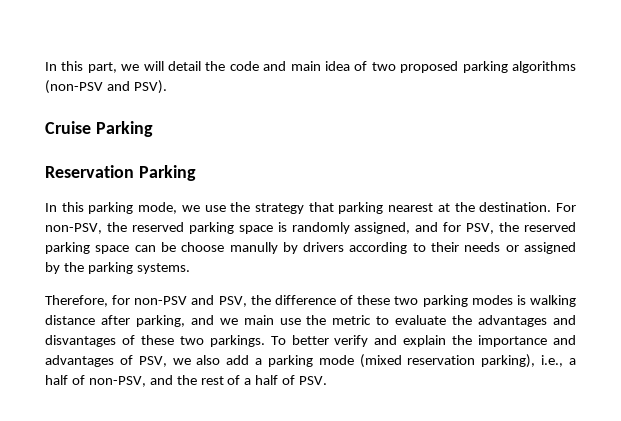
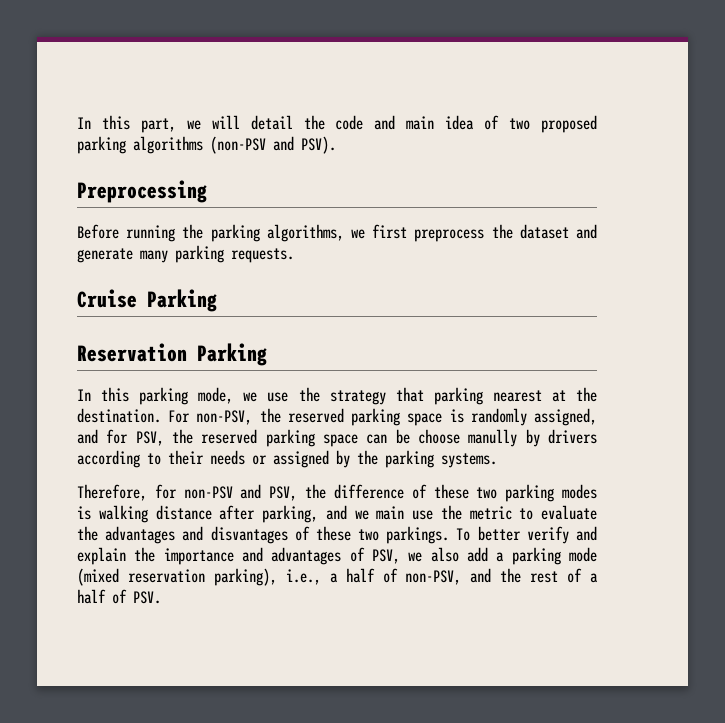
(167, 87) none -> [77,180,207,203] [77,224,597,242] [77,245,294,263] // Preprocessing // Before running the parking algorithms, we first preprocess the dataset and generate many parking requests.

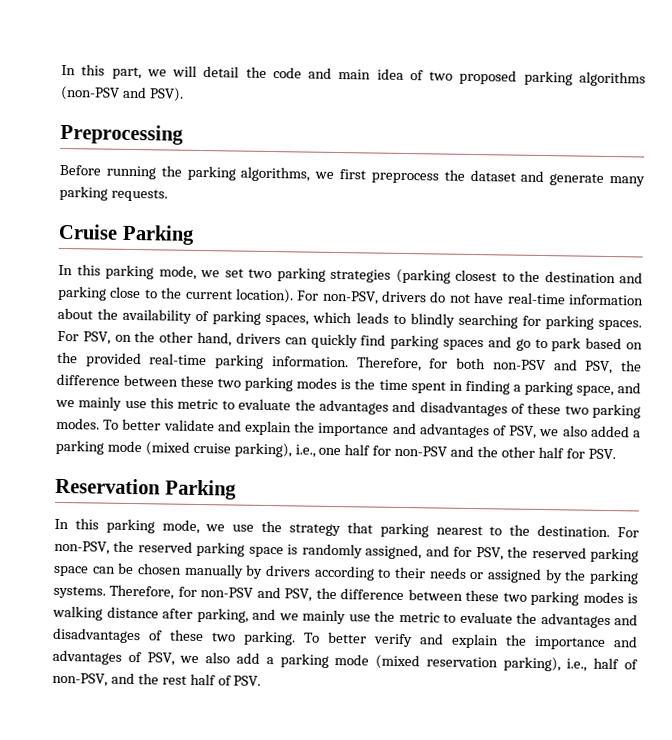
(217, 300) none -> [58,264,643,284] [57,285,644,306] [57,307,643,331] [57,330,643,352] [57,351,643,375] [56,373,641,397] [55,396,642,419] [56,417,641,439] [55,439,616,460] // In this parking mode, we set two parking strategies (parking closest to the destination and parking close to the current location). For non-PSV, drivers do not have real-time information about the availability of parking spaces, which leads to blindly searching for parking spaces. For PSV, on the other hand, drivers can quickly find parking spaces and go to park based on the provided real-time parking information. Therefore, for both non-PSV and PSV, the difference between these two parking modes is the time spent in finding a parking space, and we mainly use this metric to evaluate the advantages and disadvantages of these two parking modes. To better validate and explain the importance and advantages of PSV, we also added a parking mode (mixed cruise parking), i.e., one half for non-PSV and the other half for PSV.
[551,390,566,402] at -> [489,526,503,536] to
[417,429,518,447] choose manully -> [137,563,244,579] chosen manually
(497, 460) // -> (106, 592) none
[411,484,427,499] of -> [407,589,463,601] between
[376,506,405,520] main -> [302,609,346,625] mainly
[210,526,450,544] disvantages of these two parkings. -> [52,627,296,646] disadvantages of these two parking.
[329,573,338,583] a -> (588, 665) none
[567,568,599,583] of a -> (187, 680) none

